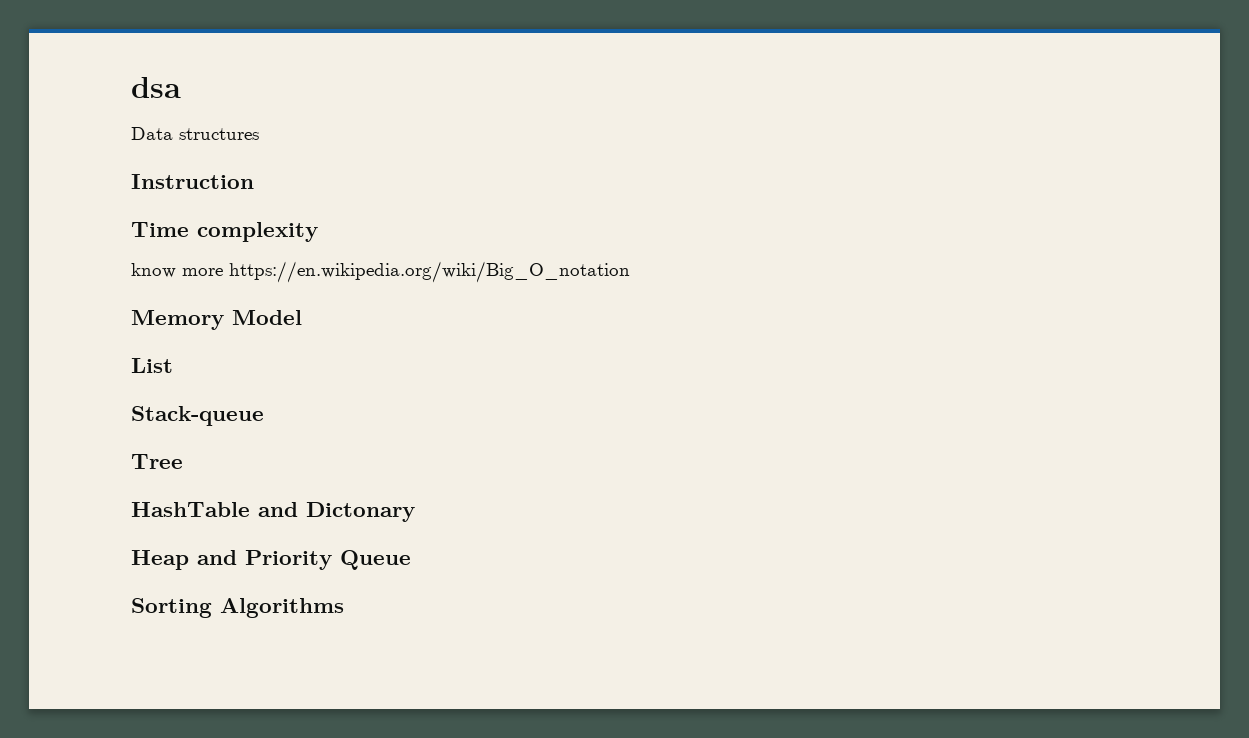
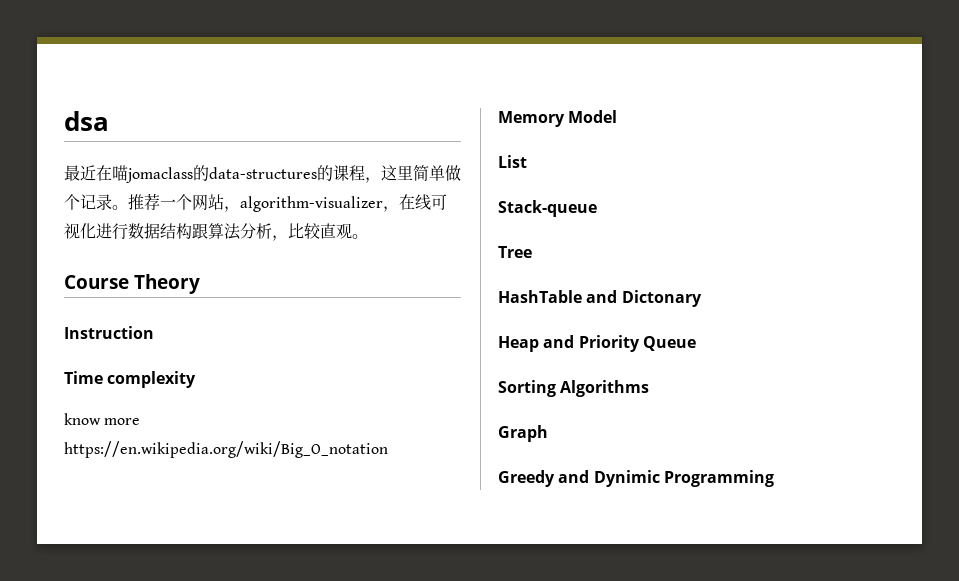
[131,127,259,140] Data structures -> [64,165,461,183] [64,193,447,212] [64,223,368,241] [64,274,201,294] 最近在喵jomaclass的data-structures的课程，这里简单做个记录。推荐一个网站，algorithm-visualizer，在线可视化进行数据结构跟算法分析，比较直观。 // Course Theory
(344, 608) none -> [498,425,548,442] [498,470,774,487] // Graph // Greedy and Dynimic Programming

